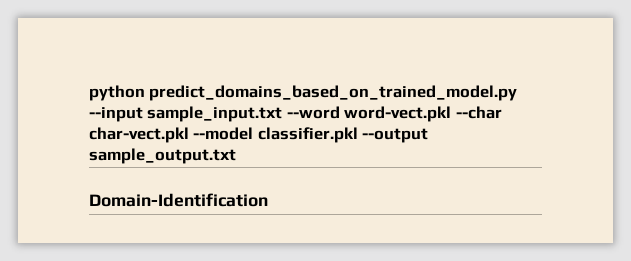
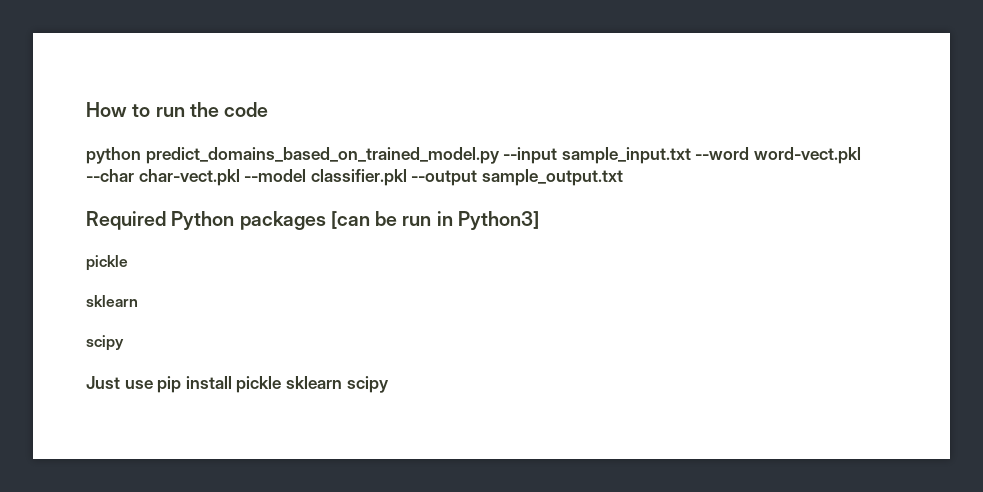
(89, 93) none -> [86,102,269,117] How to run the code //
[89,193,268,207] Domain-Identification -> [86,211,539,230] [86,255,128,271] [86,295,138,307] [86,335,124,351] [86,376,389,393] Required Python packages [can be run in Python3] // pickle // sklearn // scipy // Just use pip install pickle sklearn scipy

